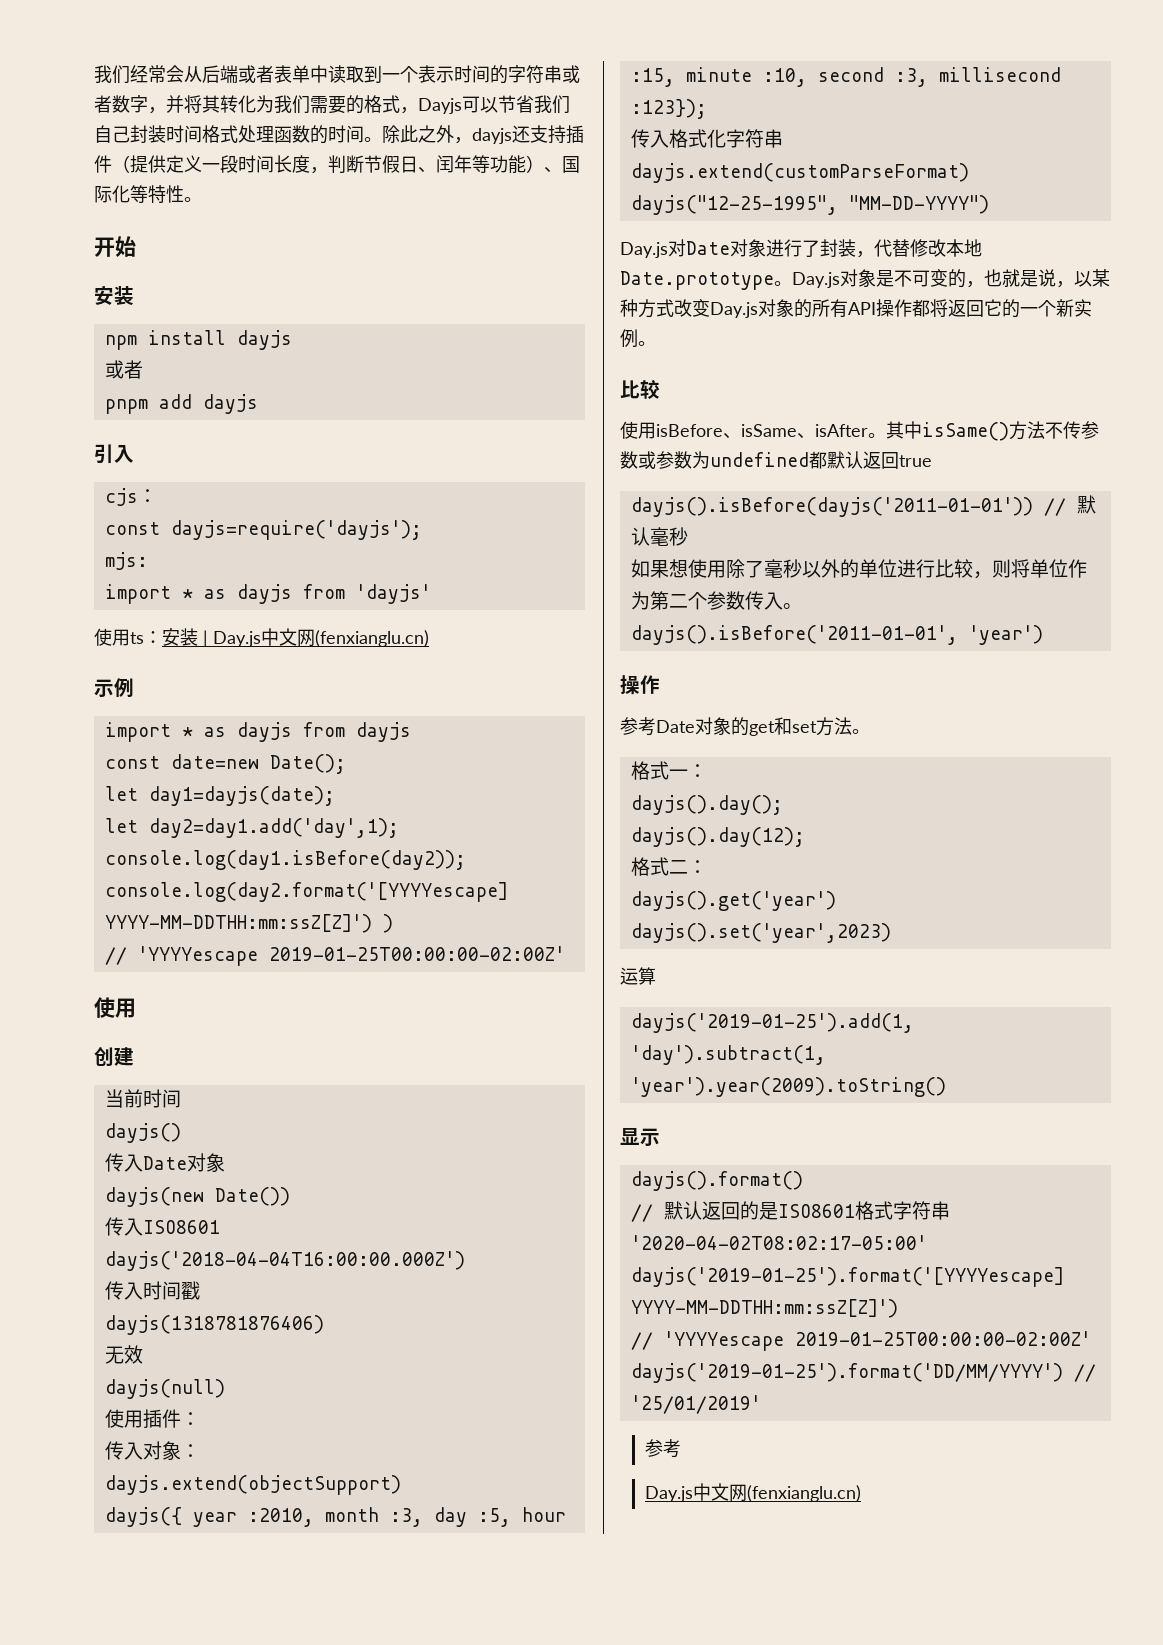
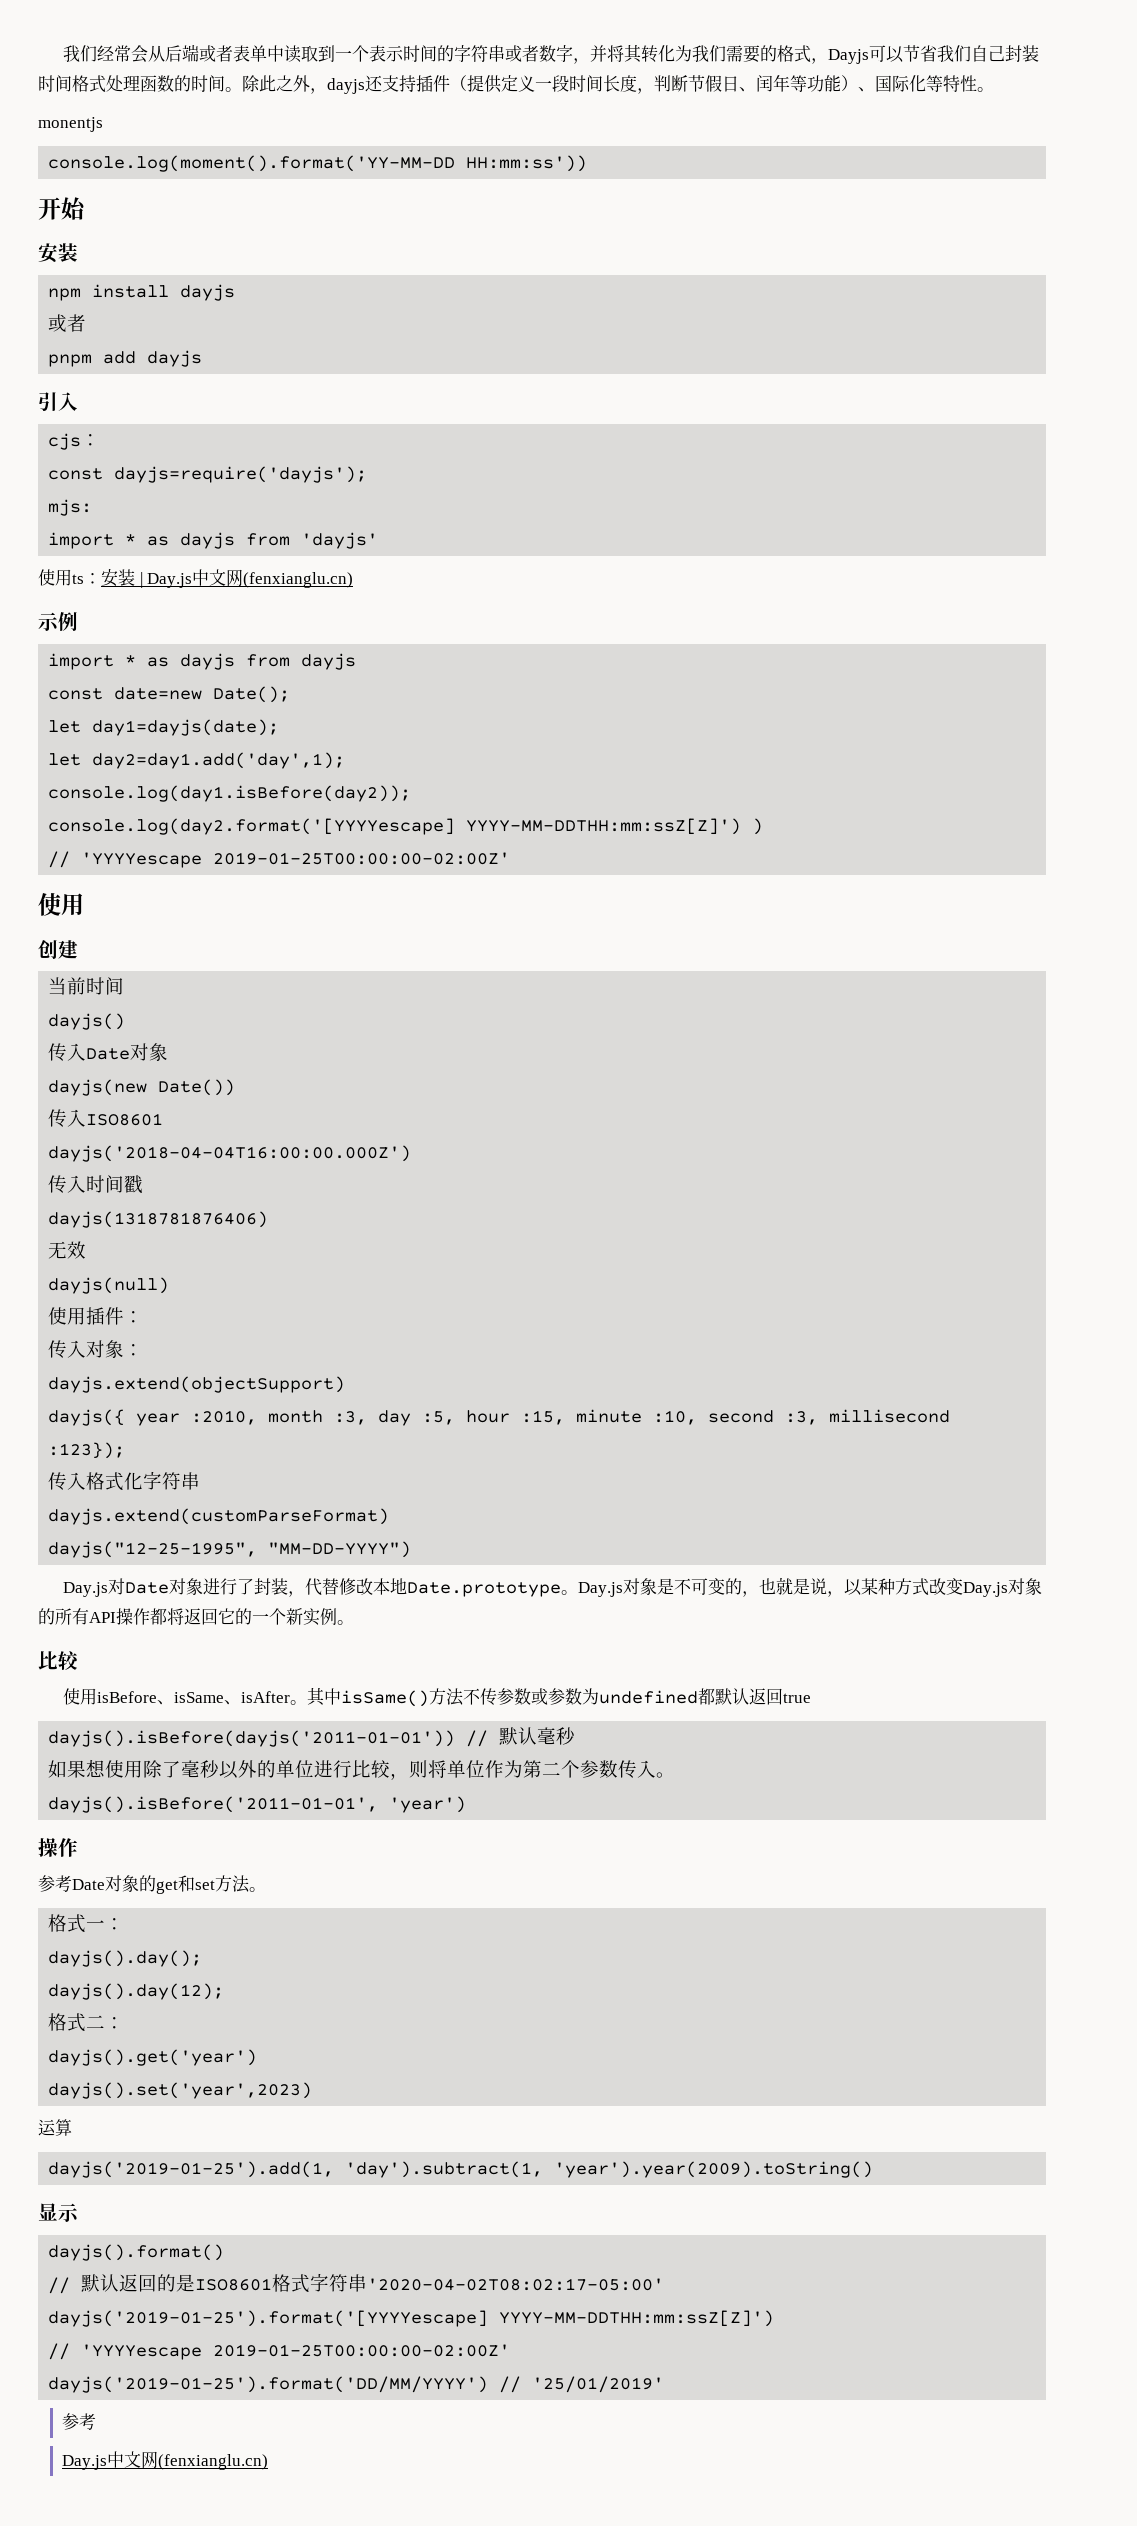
(202, 199) none -> [38,117,103,132] [48,155,588,172] // monentjs // console.log(moment().format('YY-MM-DD HH:mm:ss'))

